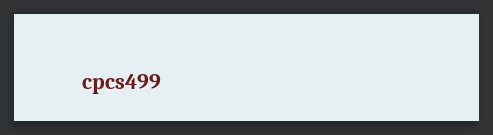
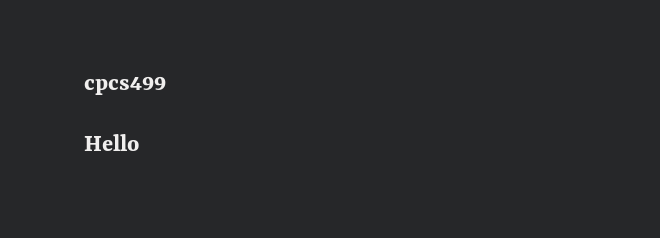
(161, 84) none -> [84,134,139,151] // Hello

